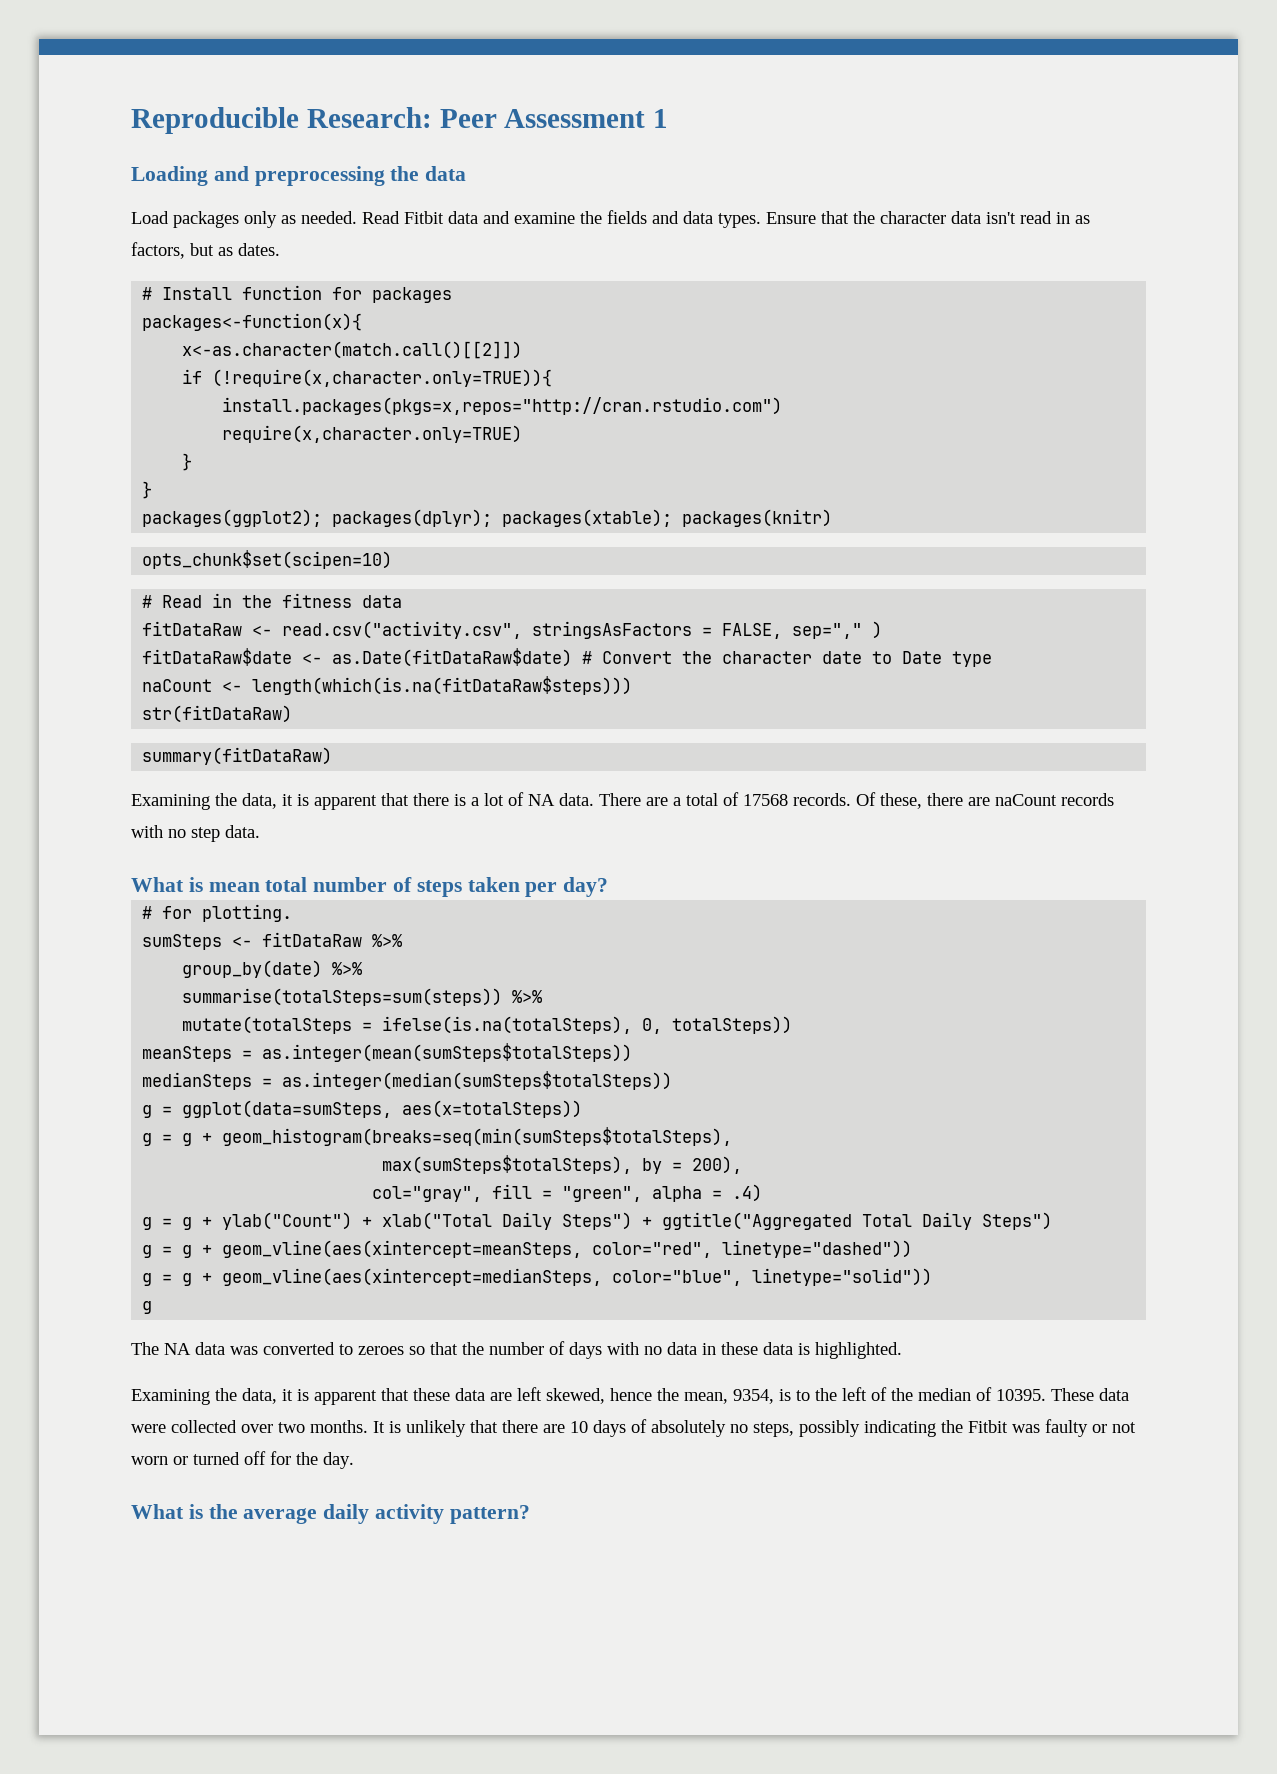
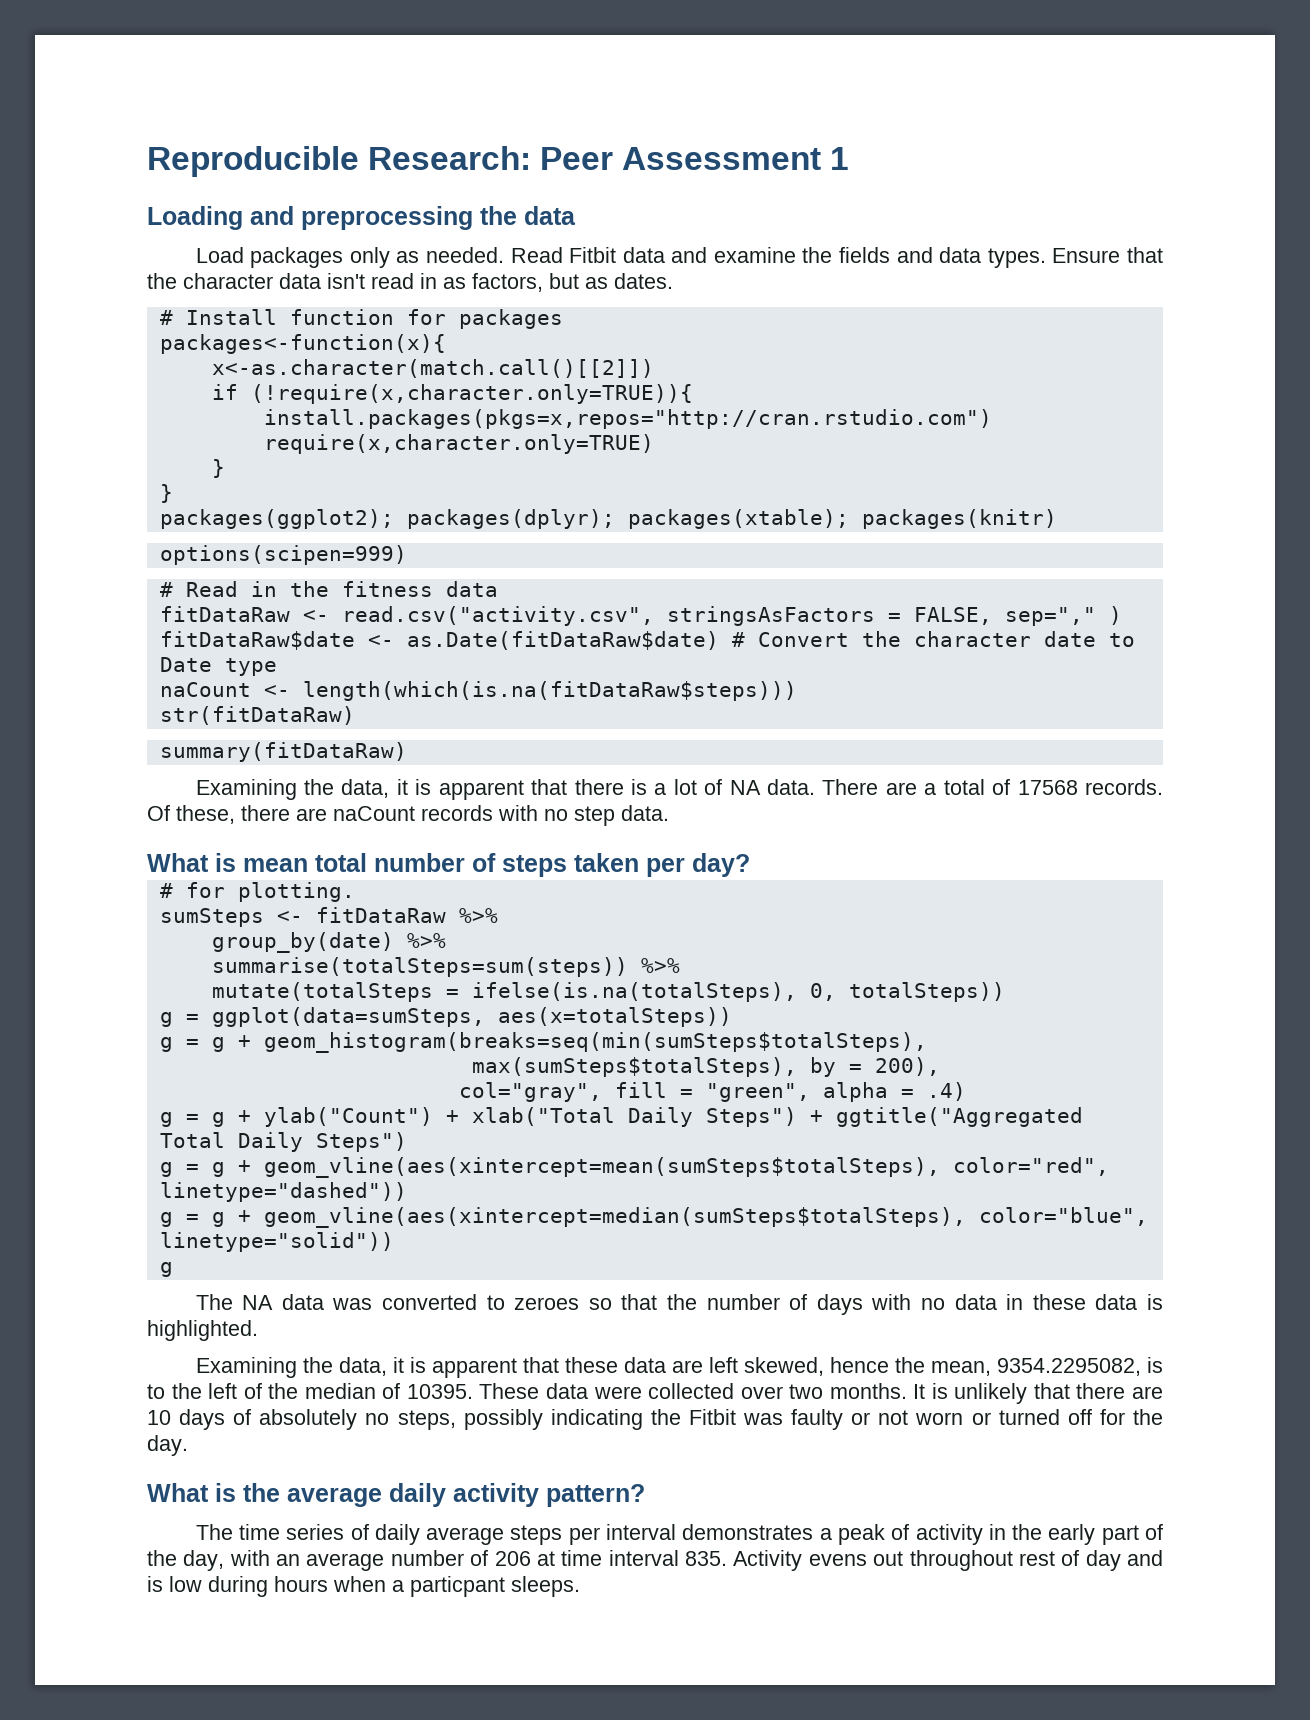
[142,550,393,569] opts_chunk$set(scipen=10) -> [159,545,407,565] options(scipen=999)
[142,1043,633,1062] [142,1071,673,1090] // meanSteps = as.integer(mean(sumSteps$totalSteps)) // medianSteps = as.integer(median(sumSteps$totalSteps)) -> (1005, 992) none
[222,1240,583,1258] geom_vline(aes(xintercept=meanSteps, -> [263,1157,940,1178] geom_vline(aes(xintercept=mean(sumSteps$totalSteps),
[222,1268,603,1286] geom_vline(aes(xintercept=medianSteps, -> [263,1207,966,1228] geom_vline(aes(xintercept=median(sumSteps$totalSteps),
[733,1389,774,1404] 9354, -> [996,1358,1141,1376] 9354.2295082,
(530, 1514) none -> [195,1524,1163,1545] [147,1550,1163,1571] [147,1576,580,1597] // The time series of daily average steps per interval demonstrates a peak of activity in the early part of the day, with an average number of 206 at time interval 835. Activity evens out throughout rest of day and is low during hours when a particpant sleeps.

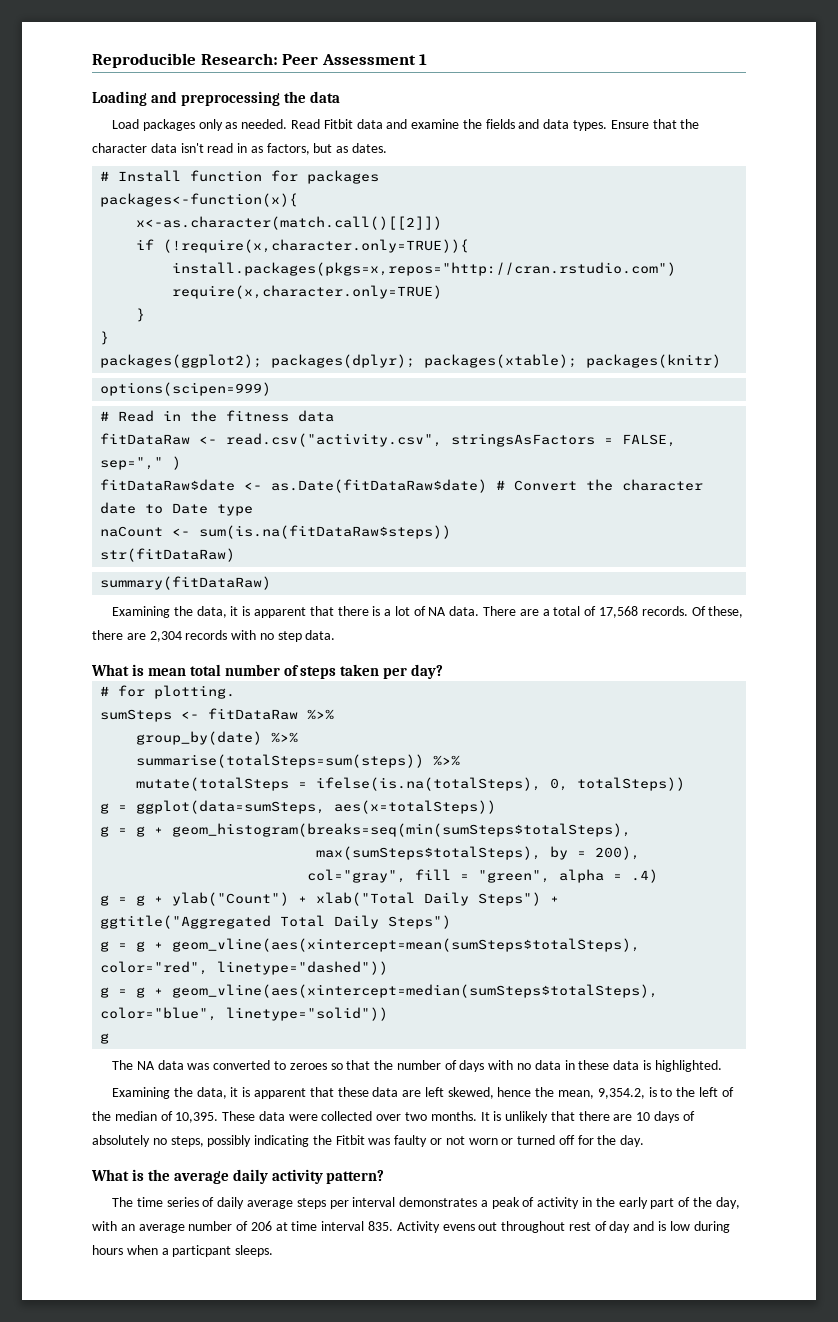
[302,681,797,701] length(which(is.na(fitDataRaw$steps))) -> [199,525,452,539] sum(is.na(fitDataRaw$steps))
[1017,780,1078,795] 17568 -> [598,606,638,618] 17,568
[333,806,415,821] naCount -> [149,631,182,642] 2,304
[996,1358,1141,1376] 9354.2295082, -> [597,1088,645,1099] 9,354.2,
[406,1384,473,1399] 10395. -> [175,1112,219,1123] 10,395.

